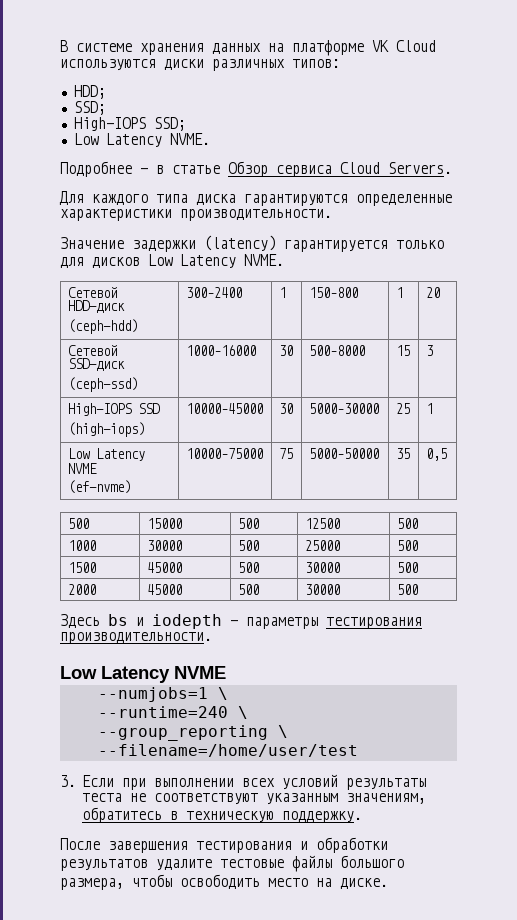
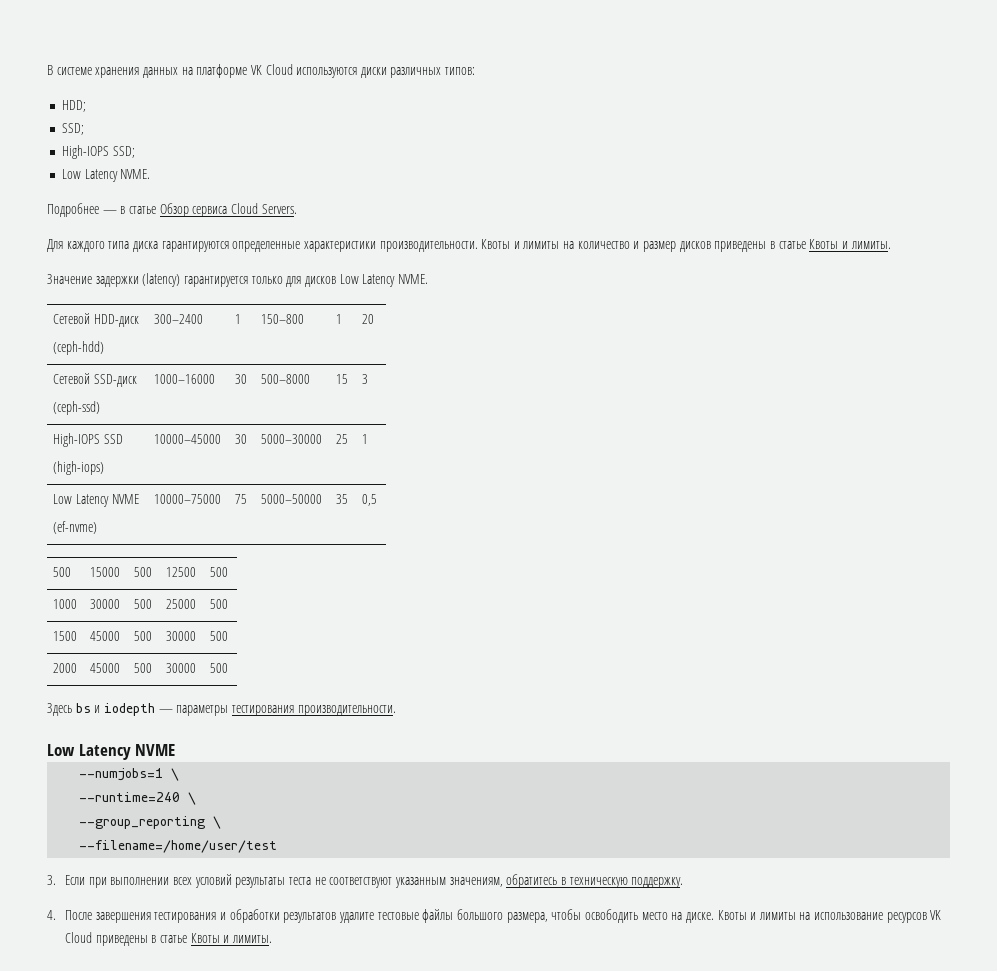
(332, 215) none -> [481,239,891,252] Квоты и лимиты на количество и размер дисков приведены в статье Квоты и лимиты.
(363, 817) none -> [47,910,56,920] 4.
(388, 883) none -> [717,910,942,923] [65,932,273,946] Квоты и лимиты на использование ресурсов VK Cloud приведены в статье Квоты и лимиты.

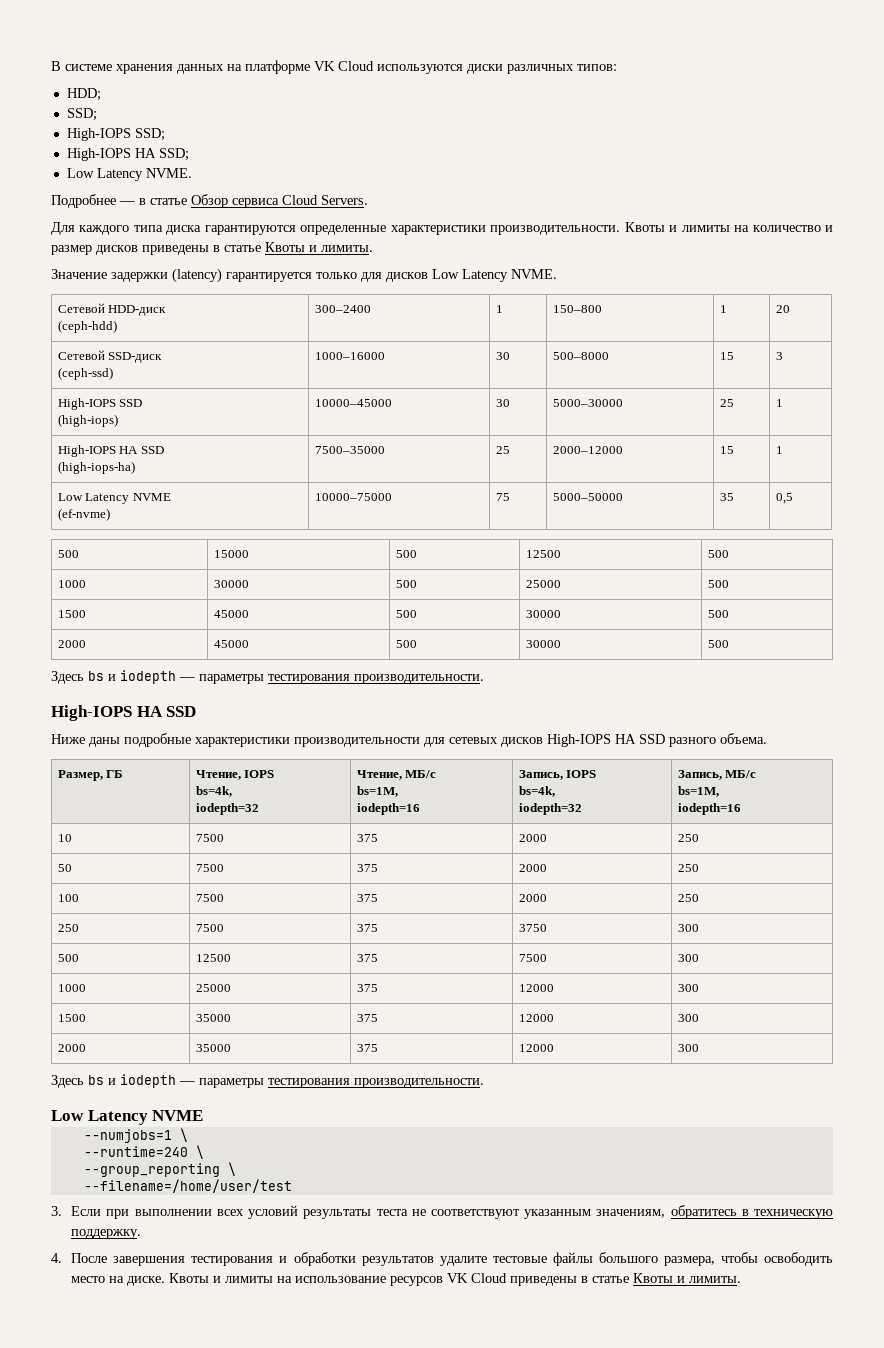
(135, 152) none -> [66,148,189,161] // High-IOPS HA SSD;
(369, 439) none -> [57,445,164,457] [57,461,135,474] [314,446,385,454] [495,446,510,454] [552,446,623,454] [719,446,734,454] [775,446,783,454] // High-IOPS HA SSD // (high-iops-ha) | 7500–35000 | 25 | 2000–12000 | 15 | 1
(396, 710) none -> [51,705,197,721] [51,733,767,747] [57,770,124,781] [195,770,275,780] [195,786,232,797] [195,803,259,815] [356,770,437,780] [356,786,398,797] [356,803,420,815] [518,770,597,780] [518,786,555,797] [518,803,582,815] [677,770,757,780] [677,786,719,797] [677,803,741,815] [57,834,72,842] [195,834,224,842] [356,834,378,842] [518,834,547,842] [677,834,699,842] [57,864,72,872] [195,864,224,872] [356,864,378,872] [518,864,547,872] [677,864,699,872] [57,894,79,902] [195,894,224,902] [356,894,378,902] [518,894,547,902] [677,894,699,902] [57,924,79,932] [195,924,224,932] [356,924,378,932] [518,924,547,932] [677,924,699,932] [57,954,79,962] [195,954,231,962] [356,954,378,962] [518,954,547,962] [677,954,699,962] [57,984,86,992] [195,984,231,992] [356,984,378,992] [518,984,554,992] [677,984,699,992] [57,1014,86,1022] [195,1014,231,1022] [356,1014,378,1022] [518,1014,554,1022] [677,1014,699,1022] [57,1044,86,1052] [195,1044,231,1052] [356,1044,378,1052] [518,1044,554,1052] [677,1044,699,1052] [51,1074,484,1088] // High-IOPS HA SSD // Ниже даны подробные характеристики производительности для сетевых дисков High-IOPS HA SSD разного объема. // Размер, ГБ | Чтение, IOPS // bs=4k, // iodepth=32 | Чтение, МБ/с // bs=1M, // iodepth=16 | Запись, IOPS // bs=4k, // iodepth=32 | Запись, МБ/с // bs=1M, // iodepth=16 // 10 | 7500 | 375 | 2000 | 250 // 50 | 7500 | 375 | 2000 | 250 // 100 | 7500 | 375 | 2000 | 250 // 250 | 7500 | 375 | 3750 | 300 // 500 | 12500 | 375 | 7500 | 300 // 1000 | 25000 | 375 | 12000 | 300 // 1500 | 35000 | 375 | 12000 | 300 // 2000 | 35000 | 375 | 12000 | 300 // Здесь bs и iodepth — параметры тестирования производительности.

